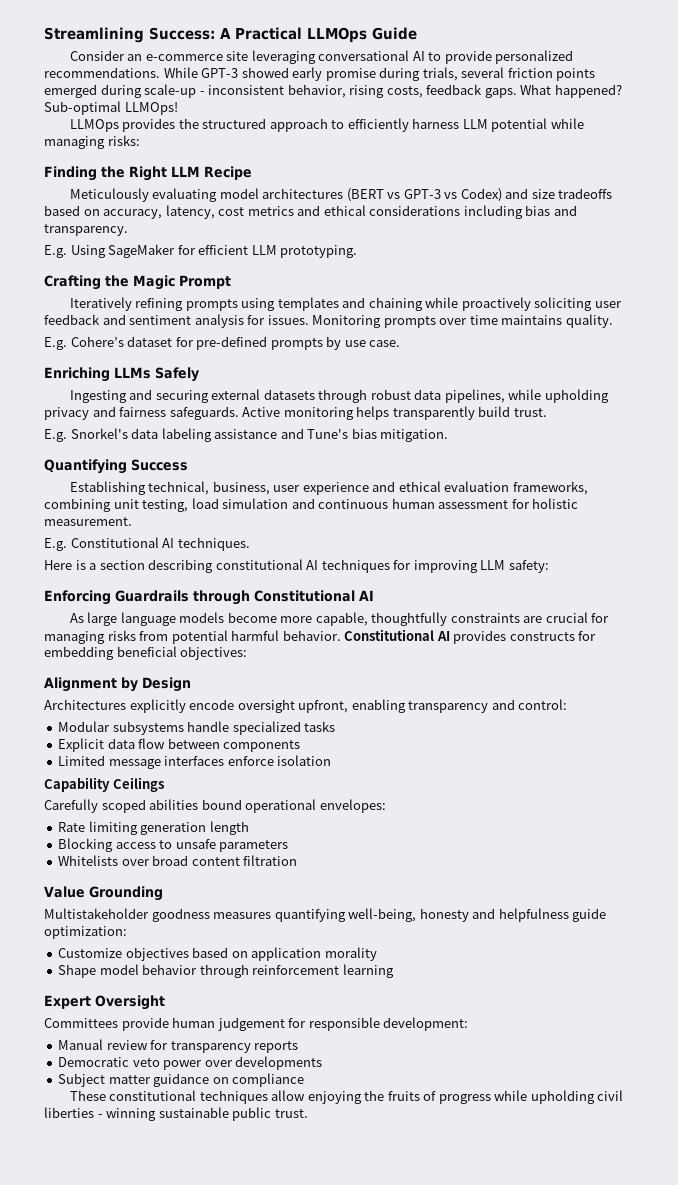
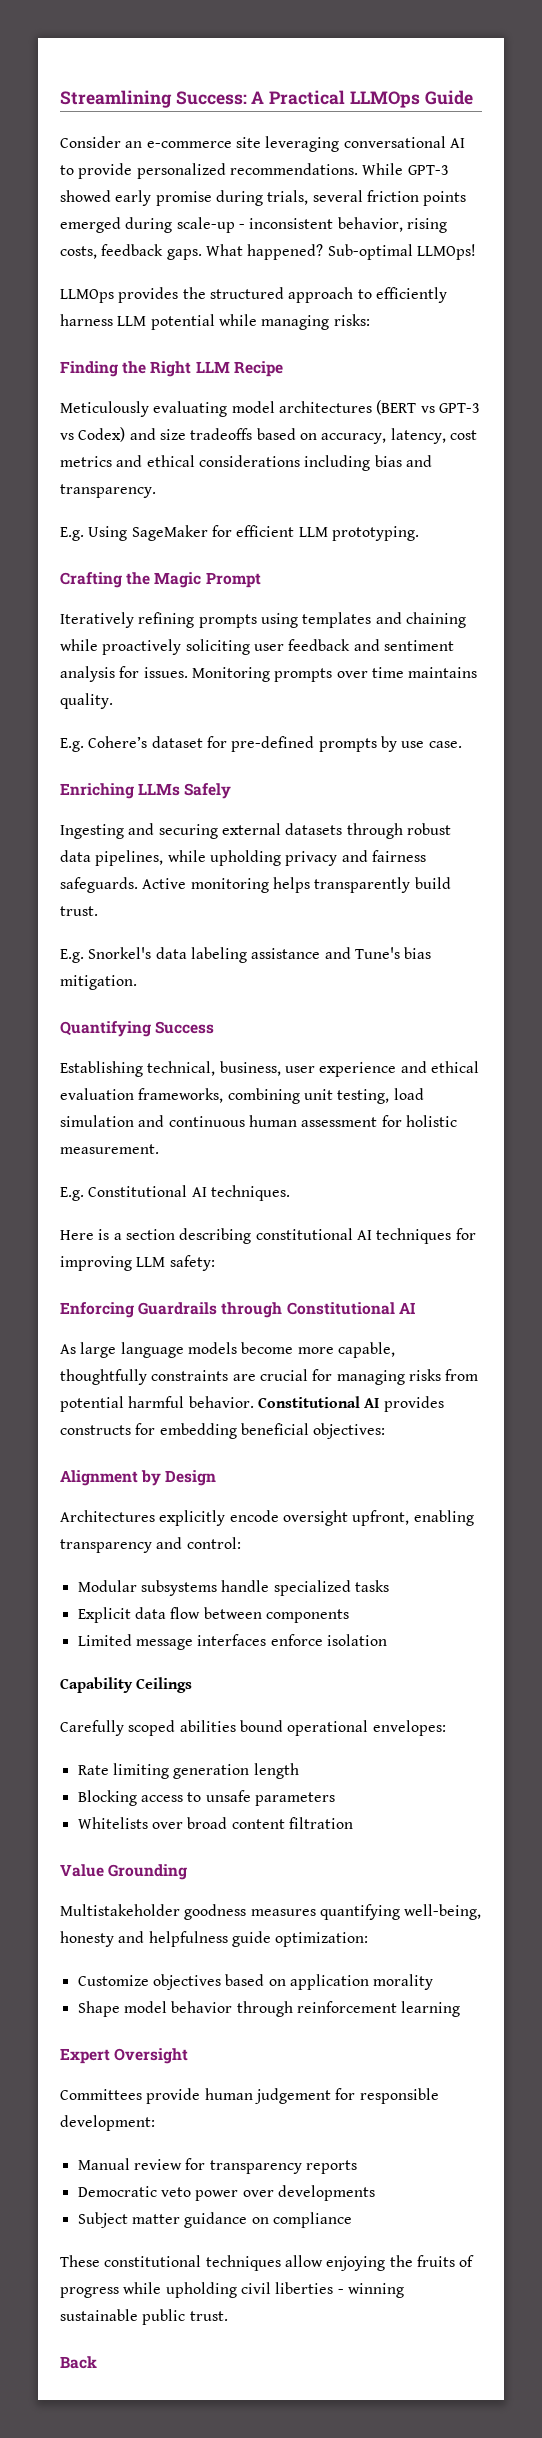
(308, 1113) none -> [60,2356,97,2369] // Back

